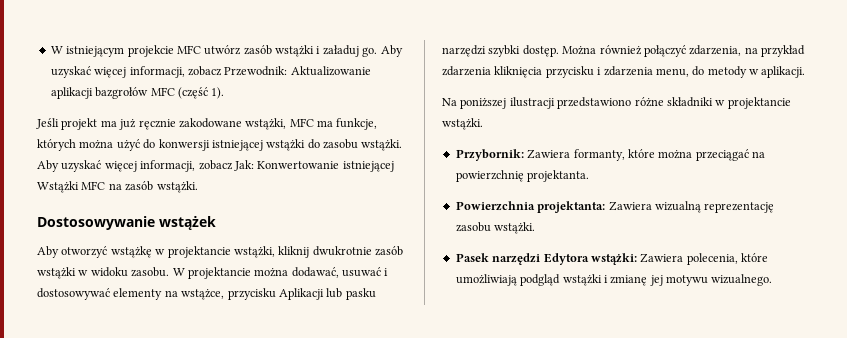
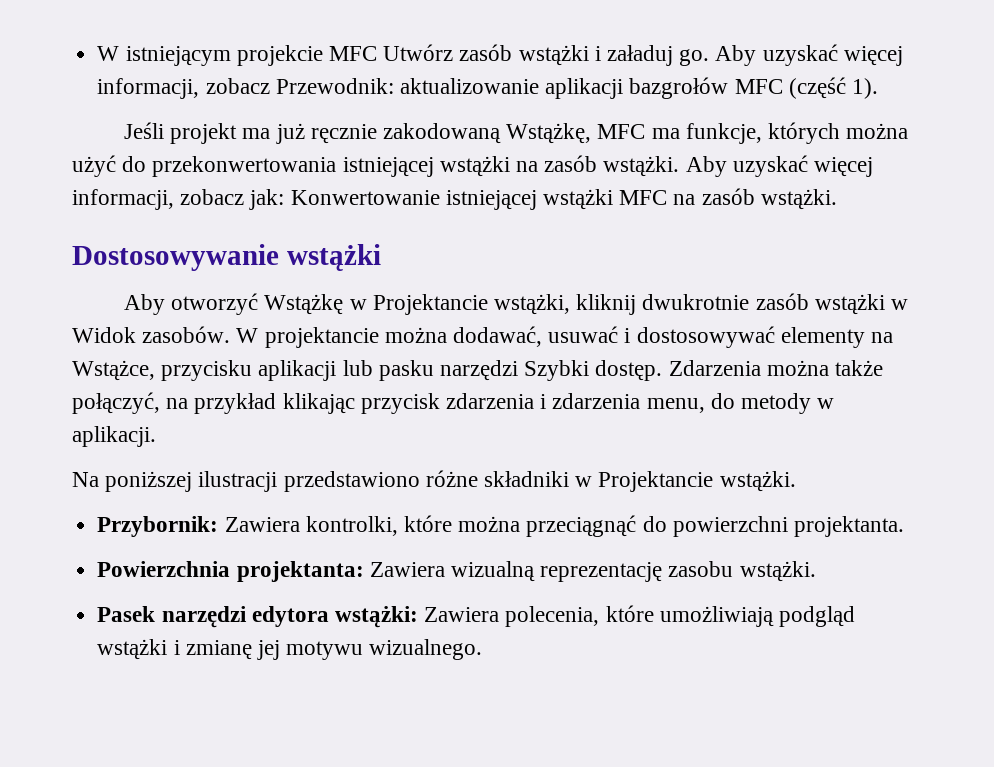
[204,45,242,55] utwórz -> [383,44,454,61] Utwórz
[290,66,371,76] Aktualizowanie -> [399,78,539,94] aktualizowanie
[178,118,287,130] zakodowane wstążki, -> [382,123,592,144] zakodowaną Wstążkę,
[158,139,358,151] konwersji istniejącej wstążki do zasobu -> [152,155,598,177] przekonwertowania istniejącej wstążki na zasób
[233,160,254,171] Jak: -> [249,189,285,210] jak:
[37,181,79,193] Wstążki -> [543,189,614,210] wstążki
[159,215,216,230] wstążek -> [286,244,381,271] wstążki
[110,246,231,258] wstążkę w projektancie -> [264,294,488,315] Wstążkę w Projektancie
[90,267,170,277] widoku zasobu. -> [72,326,231,343] Widok zasobów.
[181,288,376,300] [442,45,805,57] [442,66,594,78] wstążce, przycisku Aplikacji lub pasku narzędzi szybki dostęp. Można również połączyć zdarzenia, na przykład zdarzenia kliknięcia przycisku -> [72,360,884,381] [72,392,535,414] Wstążce, przycisku aplikacji lub pasku narzędzi Szybki dostęp. Zdarzenia można także połączyć, na przykład klikając przycisk zdarzenia
[727,97,791,109] projektancie -> [598,471,714,492] Projektancie
[573,149,625,161] formanty, -> [305,516,398,536] kontrolki,
[695,149,765,161] [455,170,524,182] przeciągać na powierzchnię -> [526,515,788,537] przeciągnąć do powierzchni
[543,253,589,265] Edytora -> [251,606,329,627] edytora

